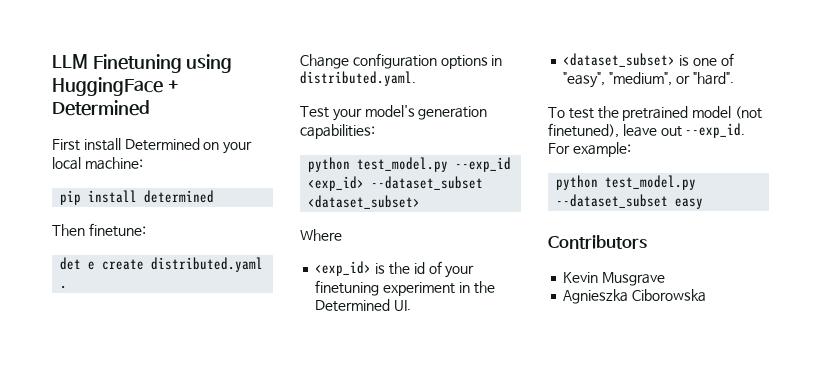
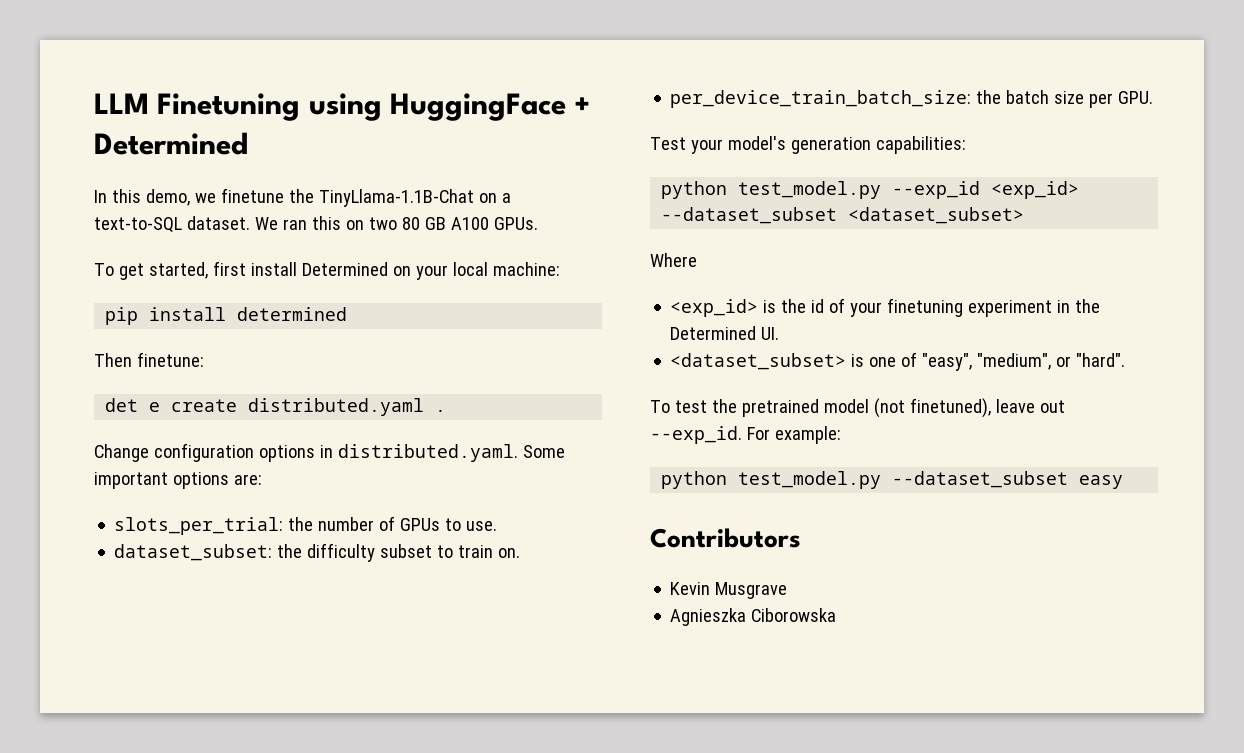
[52,139,80,151] First -> [94,188,511,207] [94,216,538,233] [94,261,246,280] In this demo, we finetune the TinyLlama-1.1B-Chat on a text-to-SQL dataset. We ran this on two 80 GB A100 GPUs. // To get started, first
(416, 78) none -> [522,445,565,458] [94,472,262,489] [114,516,498,535] [114,543,521,562] [670,90,1154,108] Some important options are: // slots_per_trial: the number of GPUs to use. // dataset_subset: the difficulty subset to train on. // per_device_train_batch_size: the batch size per GPU.

